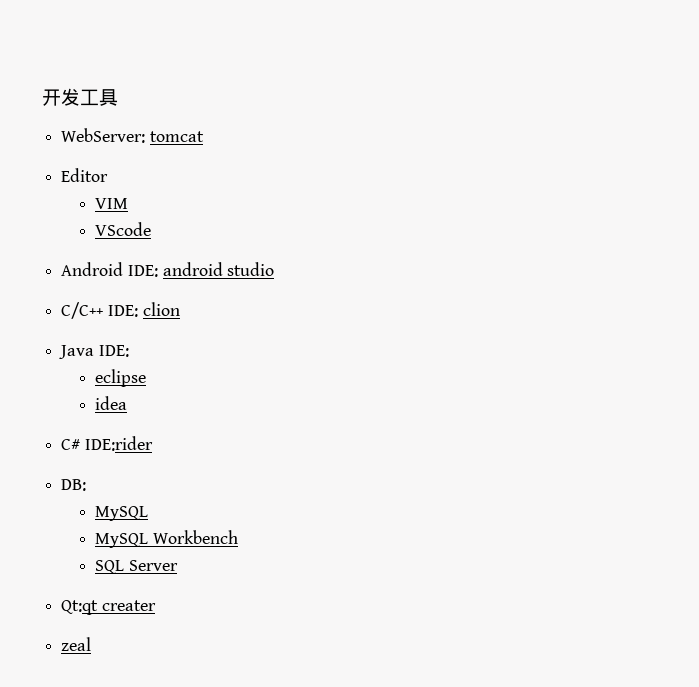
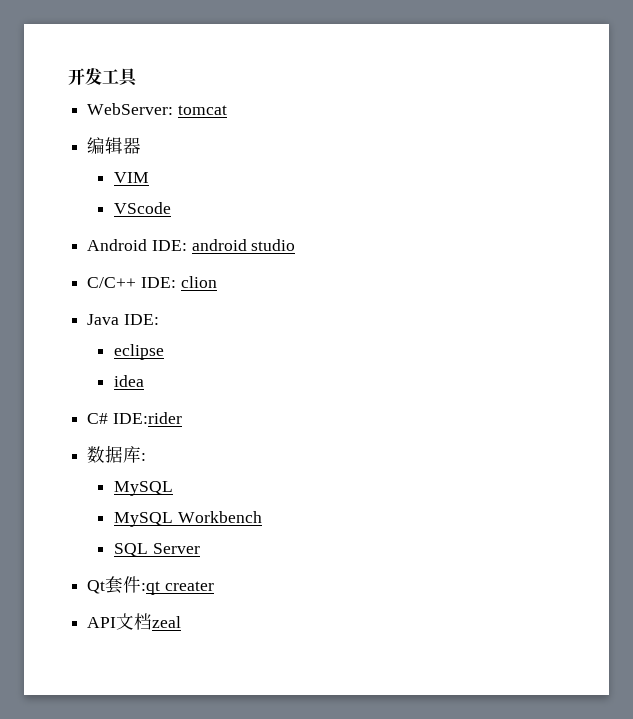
[61,168,109,182] Editor -> [87,137,142,154] 编辑器
[61,479,87,491] DB: -> [87,445,147,463] 数据库:
[61,600,99,615] Qt:qt -> [87,576,161,595] Qt套件:qt
(156, 605) none -> [87,613,153,630] API文档

